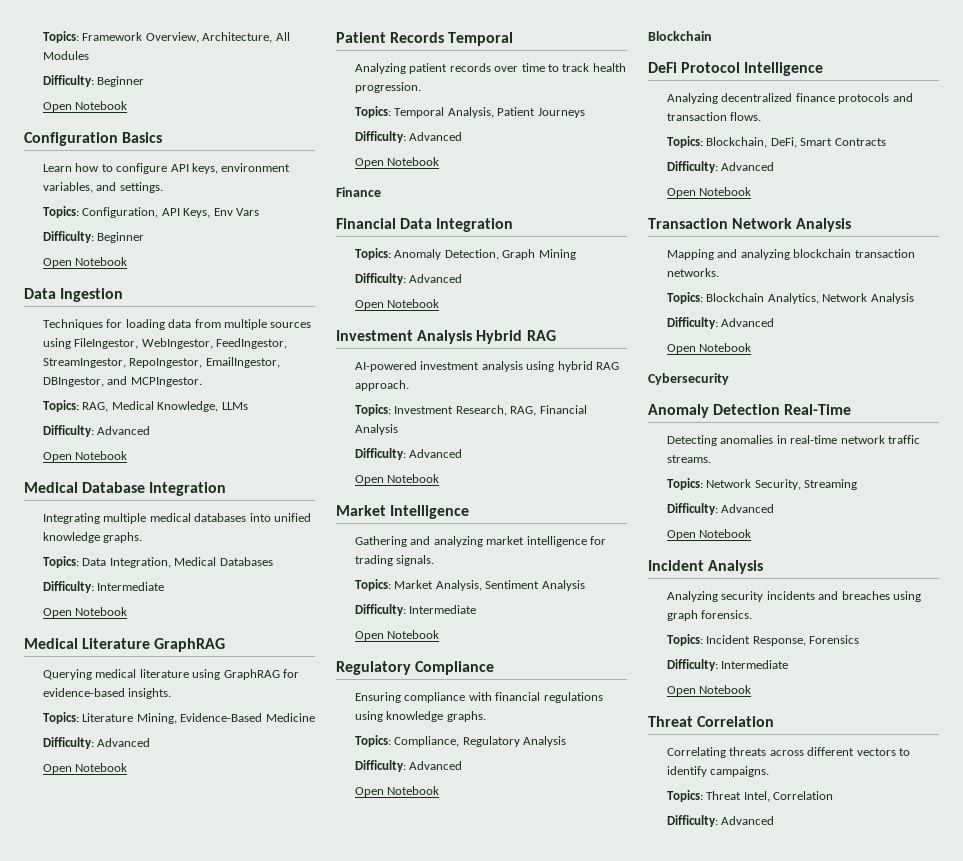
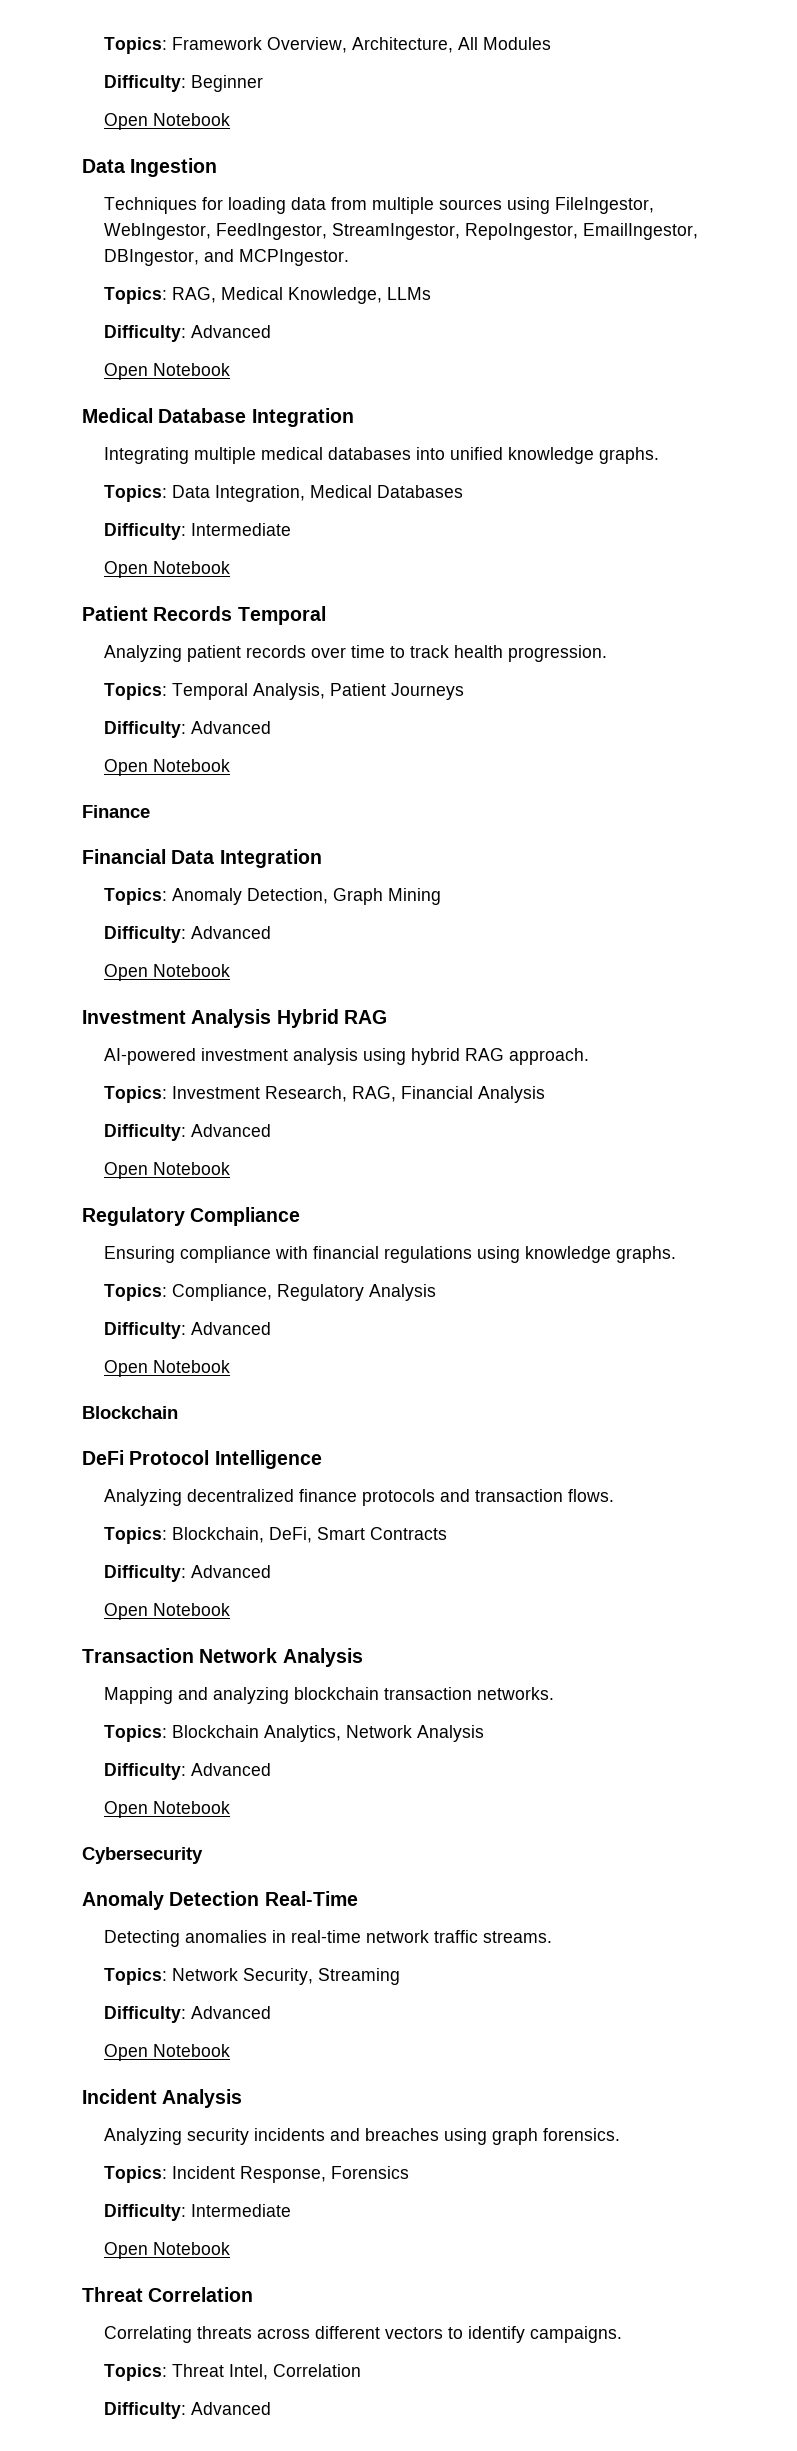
[24,132,163,146] [43,163,291,174] [43,182,163,193] [43,206,259,218] [43,231,145,243] [43,257,128,268] // Configuration Basics // Learn how to configure API keys, environment variables, and settings. // Topics: Configuration, API Keys, Env Vars // Difficulty: Beginner // Open Notebook -> (230, 119) none
[24,638,226,652] [43,669,299,680] [43,688,172,699] [43,712,315,724] [43,737,151,749] [43,763,128,774] // Medical Literature GraphRAG // Querying medical literature using GraphRAG for evidence-based insights. // Topics: Literature Mining, Evidence-Based Medicine // Difficulty: Advanced // Open Notebook -> (230, 567) none
[336,505,470,519] [355,536,606,547] [355,555,435,566] [355,579,585,591] [355,604,477,616] [355,630,440,641] // Market Intelligence // Gathering and analyzing market intelligence for trading signals. // Topics: Market Analysis, Sentiment Analysis // Difficulty: Intermediate // Open Notebook -> (230, 1168) none

